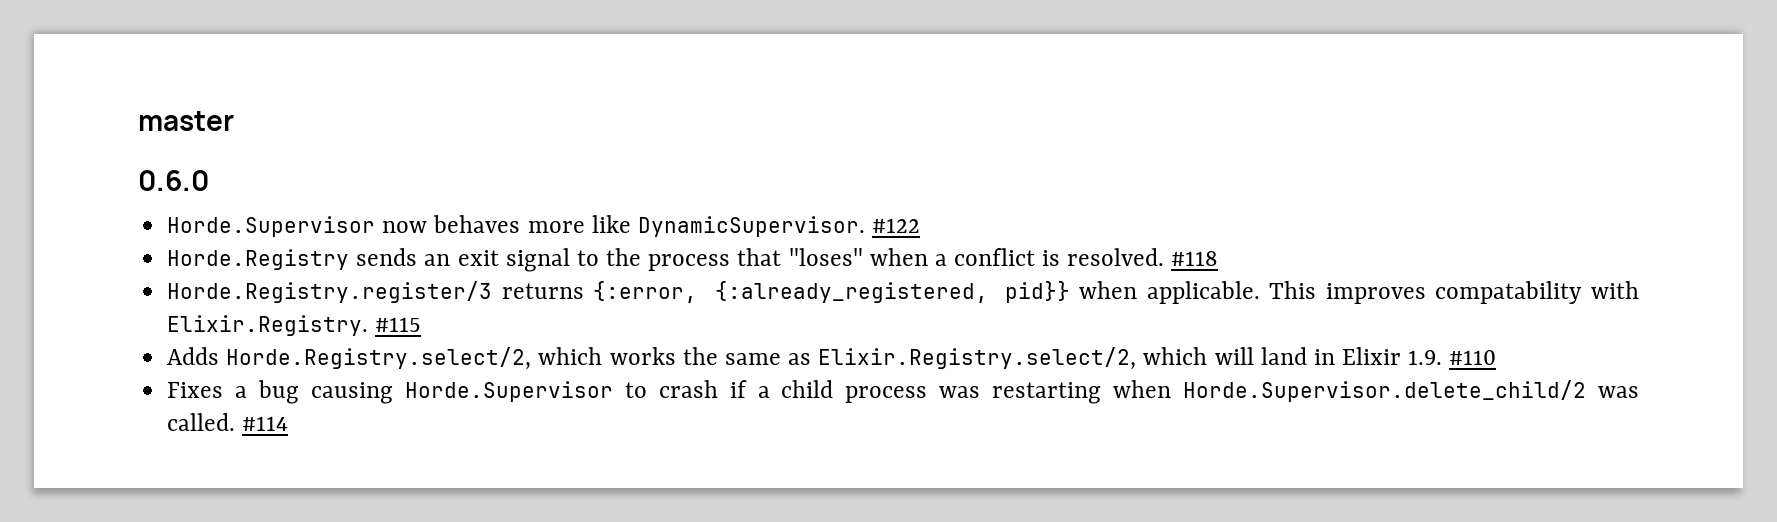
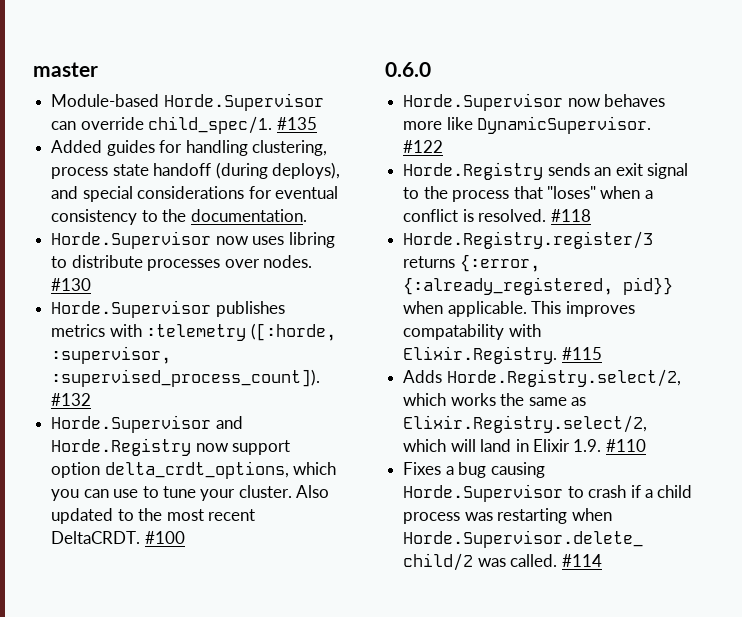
(234, 121) none -> [51,93,324,111] [51,116,317,134] [51,140,327,156] [51,162,340,179] [51,186,338,202] [51,209,307,225] [51,231,335,249] [51,255,312,271] [51,278,92,291] [51,300,285,318] [51,323,336,341] [51,346,172,364] [51,369,321,387] [51,393,92,406] [51,415,243,433] [51,438,291,456] [51,461,337,479] [51,485,330,501] [51,508,255,524] [51,531,185,544] // Module-based Horde.Supervisor can override child_spec/1. #135 // Added guides for handling clustering, process state handoff (during deploys), and special considerations for eventual consistency to the documentation. // Horde.Supervisor now uses libring to distribute processes over nodes. #130 // Horde.Supervisor publishes metrics with :telemetry ([:horde, :supervisor, :supervised_process_count]). #132 // Horde.Supervisor and Horde.Registry now support option delta_crdt_options, which you can use to tune your cluster. Also updated to the most recent DeltaCRDT. #100

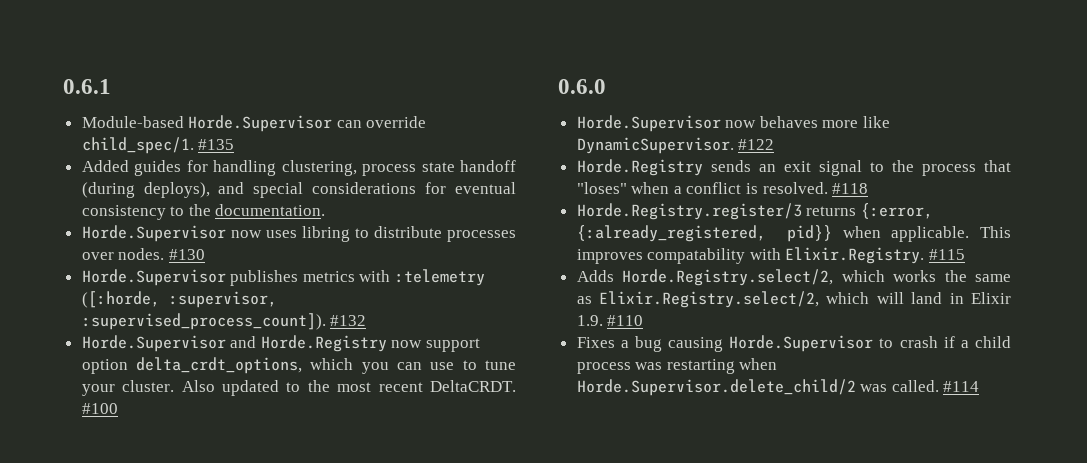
[33,62,98,77] master -> [63,79,111,94] 0.6.1

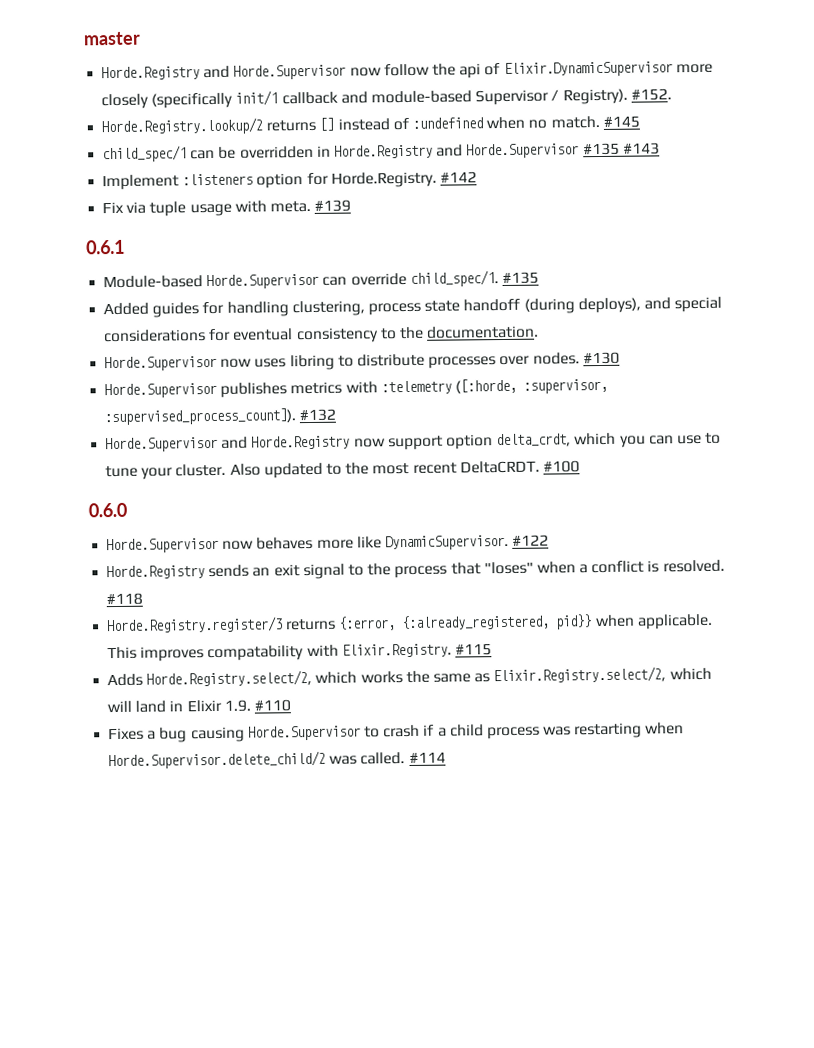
(63, 86) none -> [83,31,141,46] [101,61,713,81] [101,88,672,110] [101,115,640,136] [102,142,660,163] [102,171,477,191] [102,199,352,217] master // Horde.Registry and Horde.Supervisor now follow the api of Elixir.DynamicSupervisor more closely (specifically init/1 callback and module-based Supervisor / Registry). #152. // Horde.Registry.lookup/2 returns [] instead of :undefined when no match. #145 // child_spec/1 can be overridden in Horde.Registry and Horde.Supervisor #135 #143 // Implement :listeners option for Horde.Registry. #142 // Fix via tuple usage with meta. #139 //
[136,357,303,374] delta_crdt_options, -> [496,433,572,448] delta_crdt,

